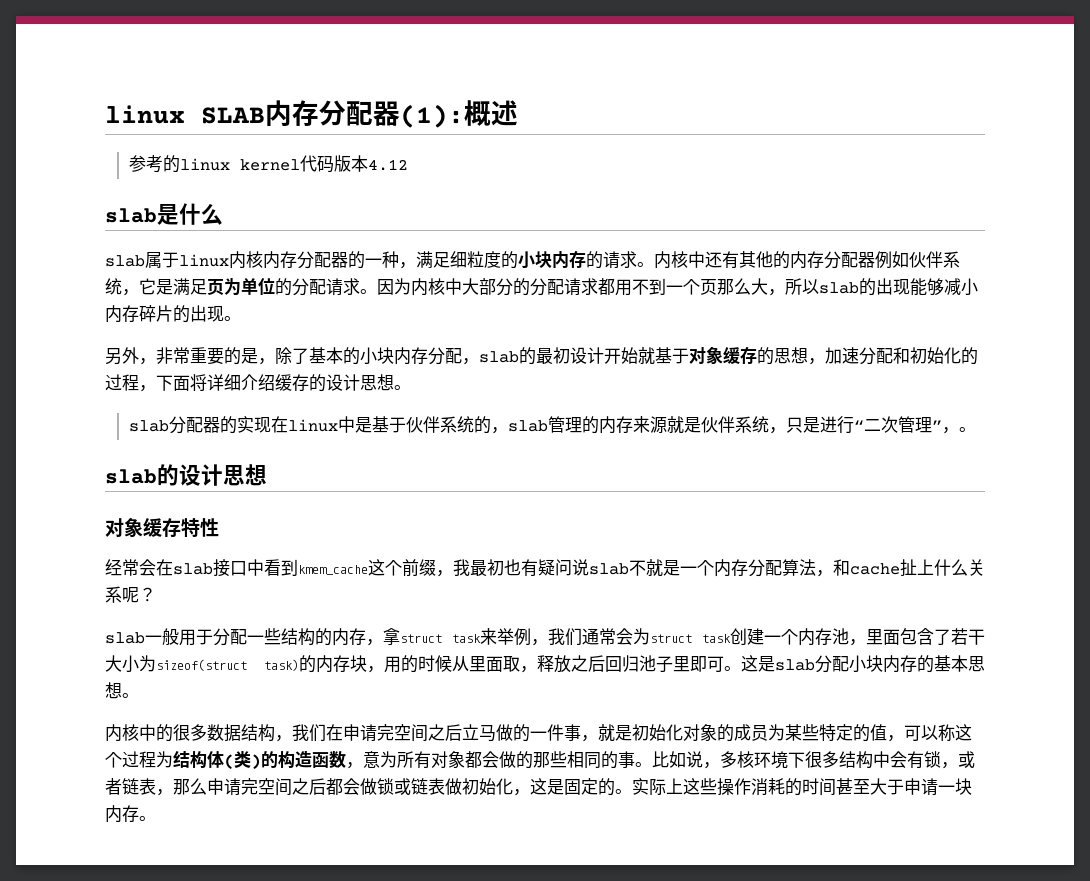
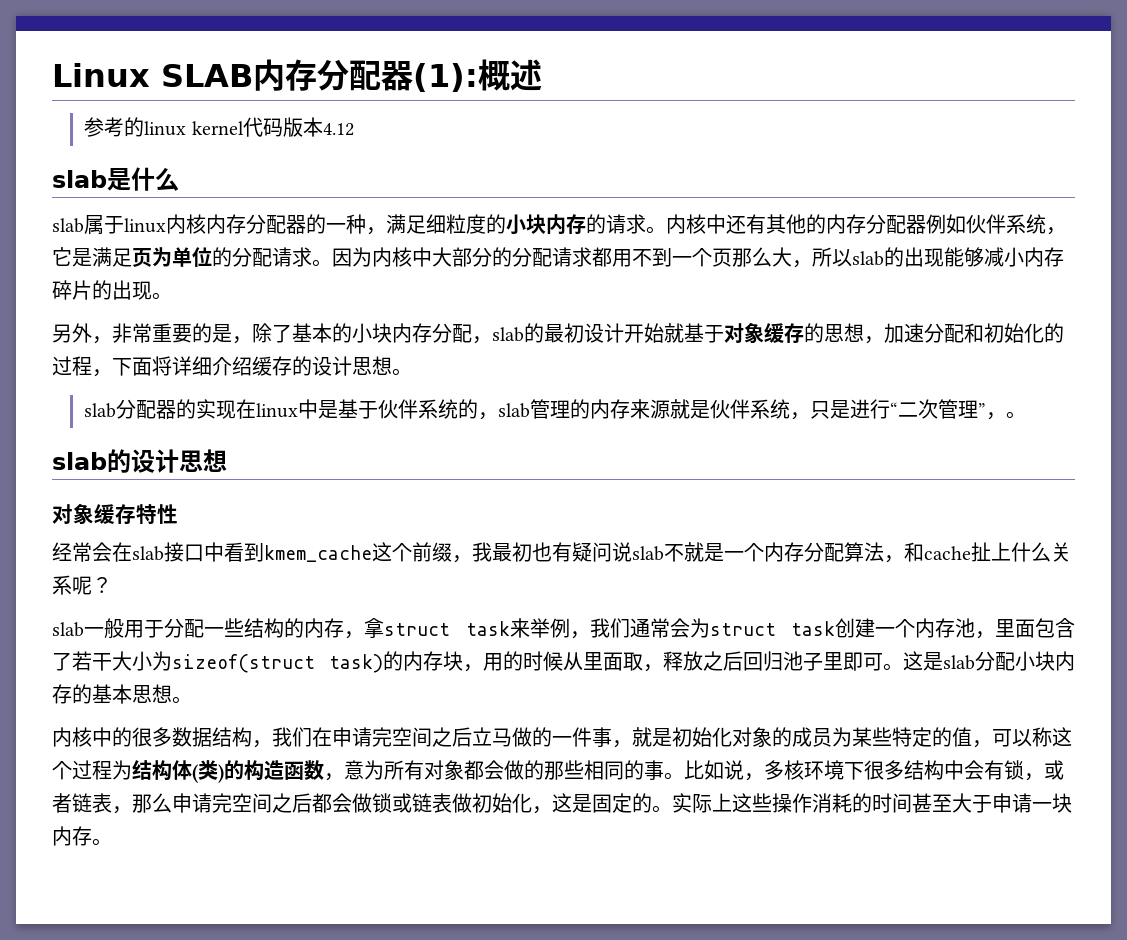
[105,105,185,124] linux -> [52,63,150,87] Linux

